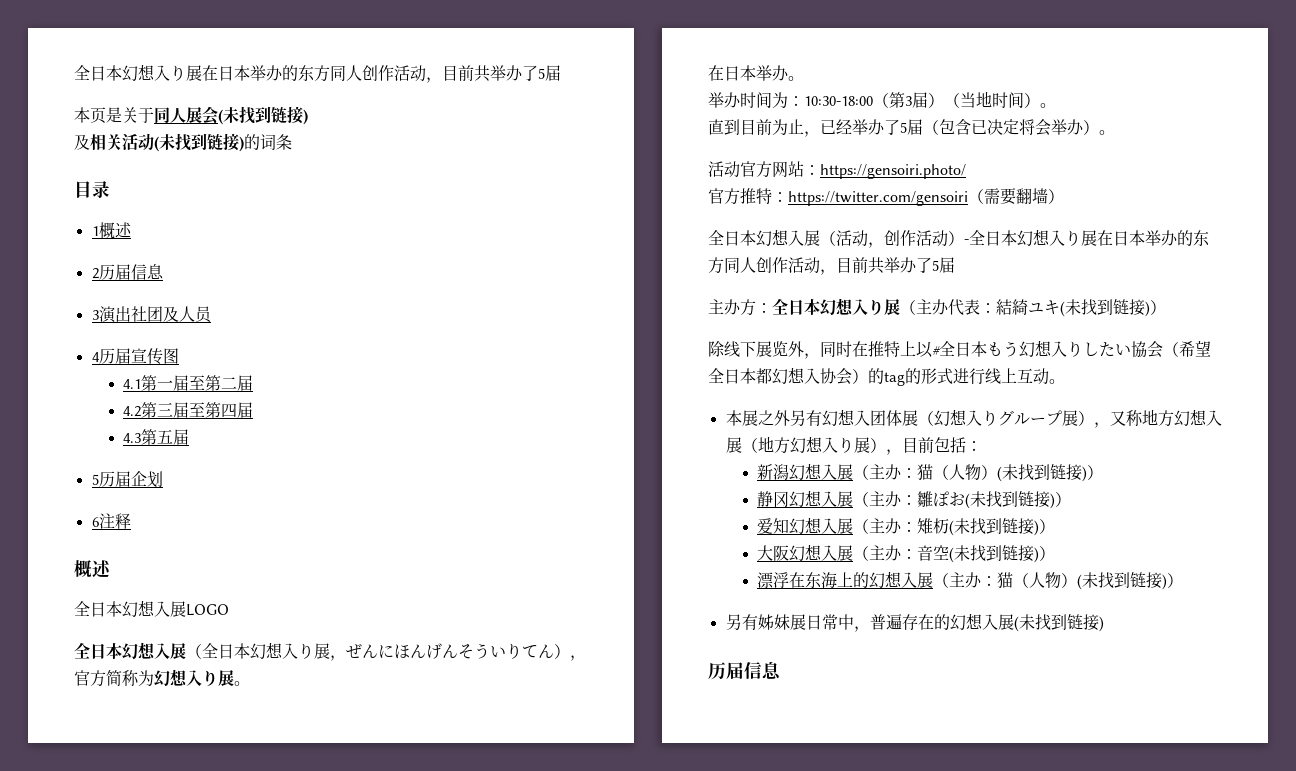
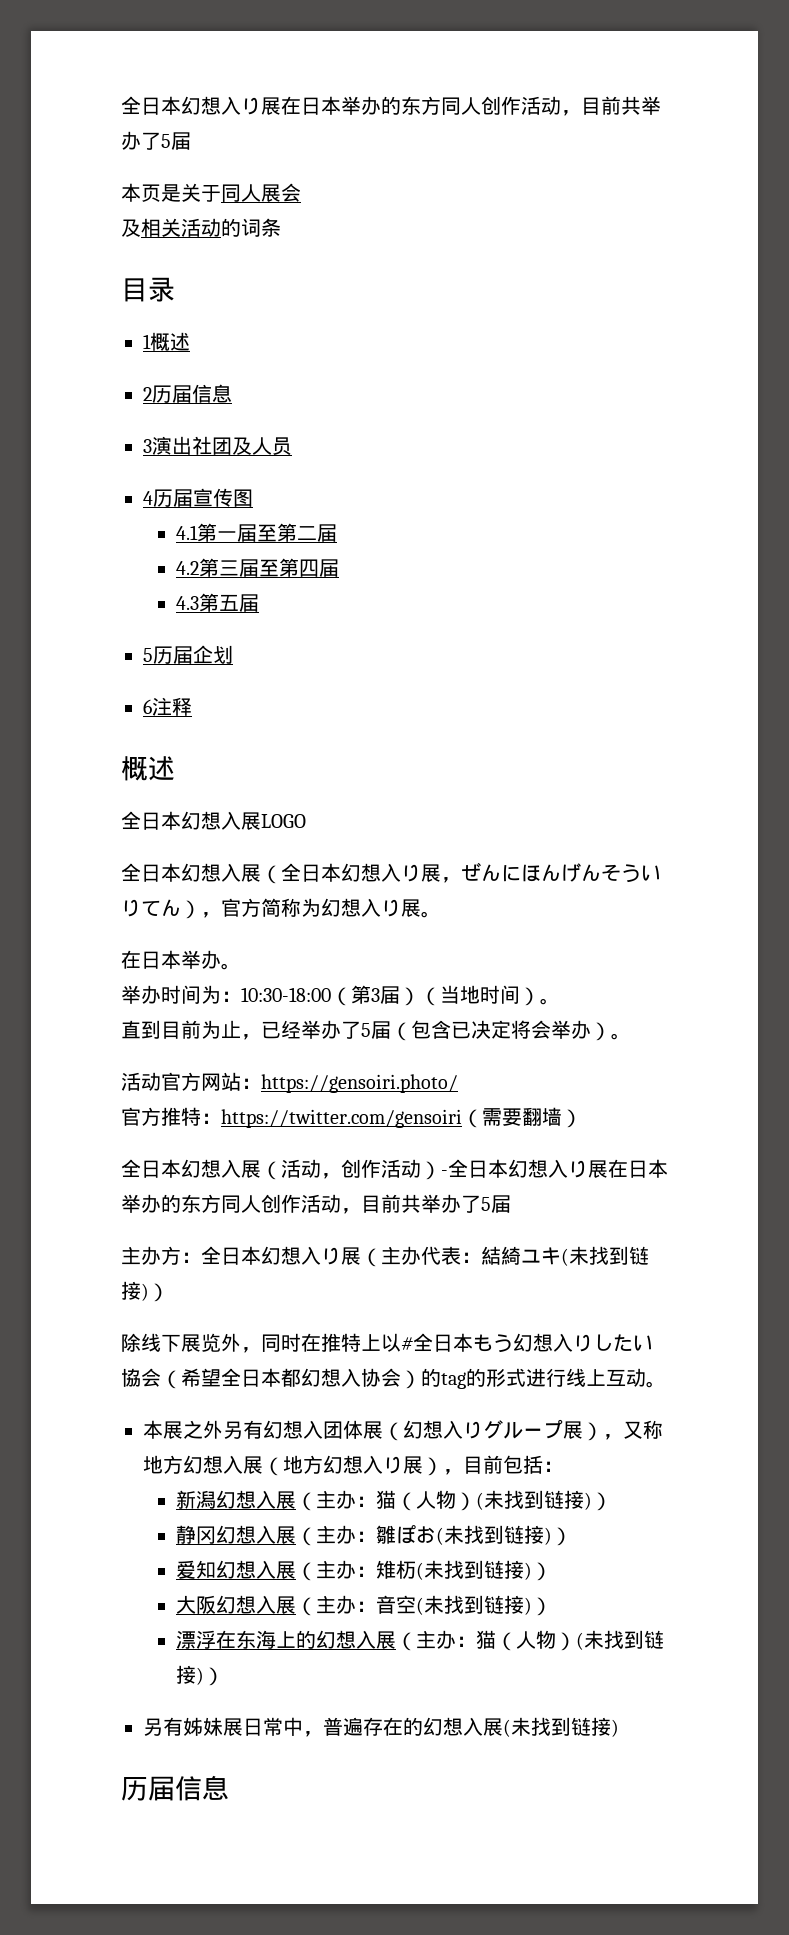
[218,106,308,125] [74,133,244,152] (未找到链接) // 及相关活动(未找到链接) -> [121,218,221,237] // 及相关活动

